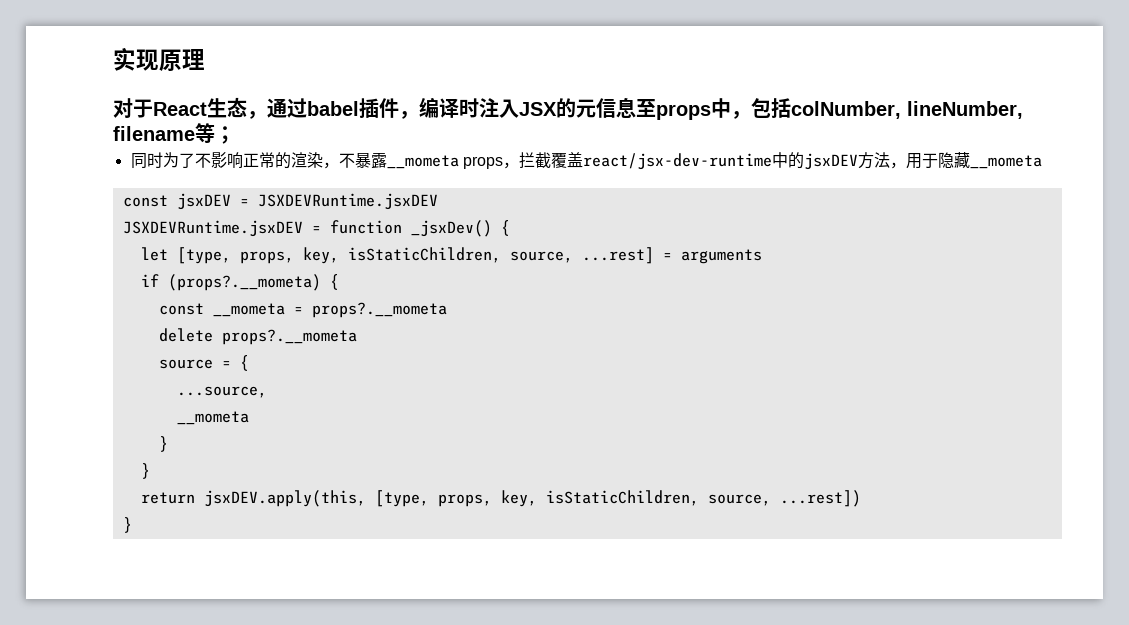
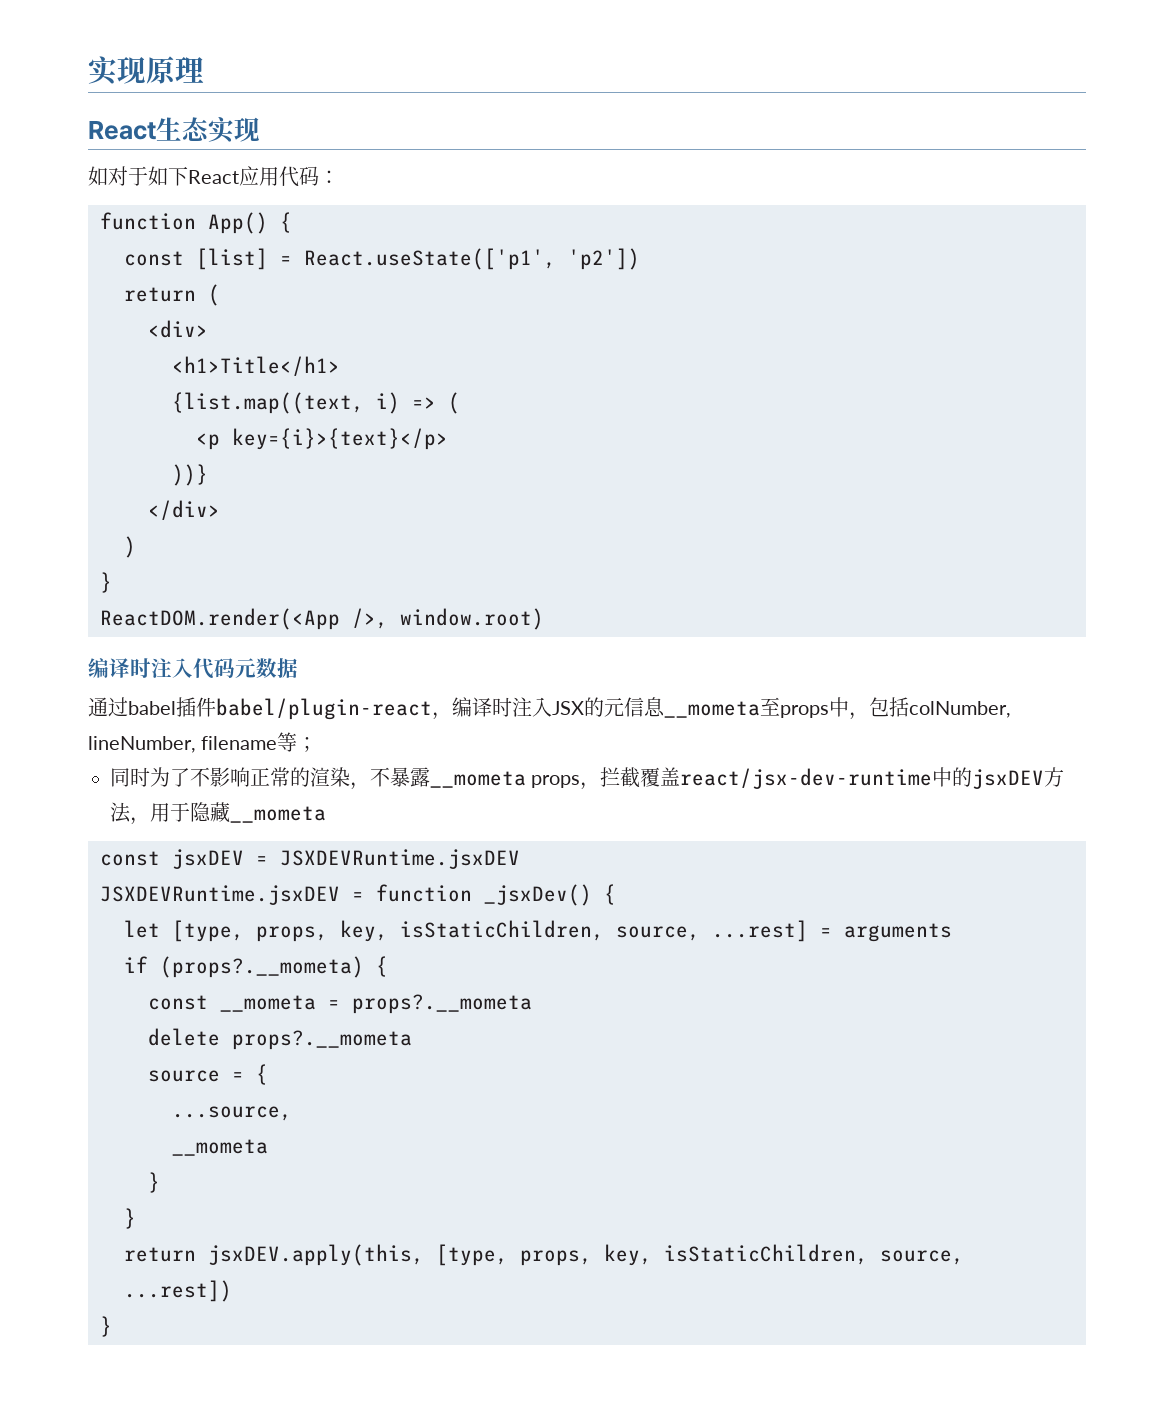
[113,98,153,118] 对于 -> (204, 69) none
[247,111,267,119] ， -> [208,117,260,143] [88,166,339,187] [100,212,292,234] [124,248,640,270] [124,284,220,306] [148,320,208,338] [172,356,340,376] [172,392,460,414] [196,428,448,450] [172,464,208,486] [148,500,220,520] [124,536,136,558] [100,572,112,593] [100,608,544,630] [88,658,298,679] 实现 // 如对于如下React应用代码： // function App() { // const [list] = React.useState(['p1', 'p2']) // return ( // <div> // <h1>Title</h1> // {list.map((text, i) => ( // <p key={i}>{text}</p> // ))} // </div> // ) // } // ReactDOM.render(<App />, window.root) // 编译时注入代码元数据 //
(399, 108) none -> [216,698,432,720] babel/plugin-react
(636, 107) none -> [664,701,760,718] __mometa

